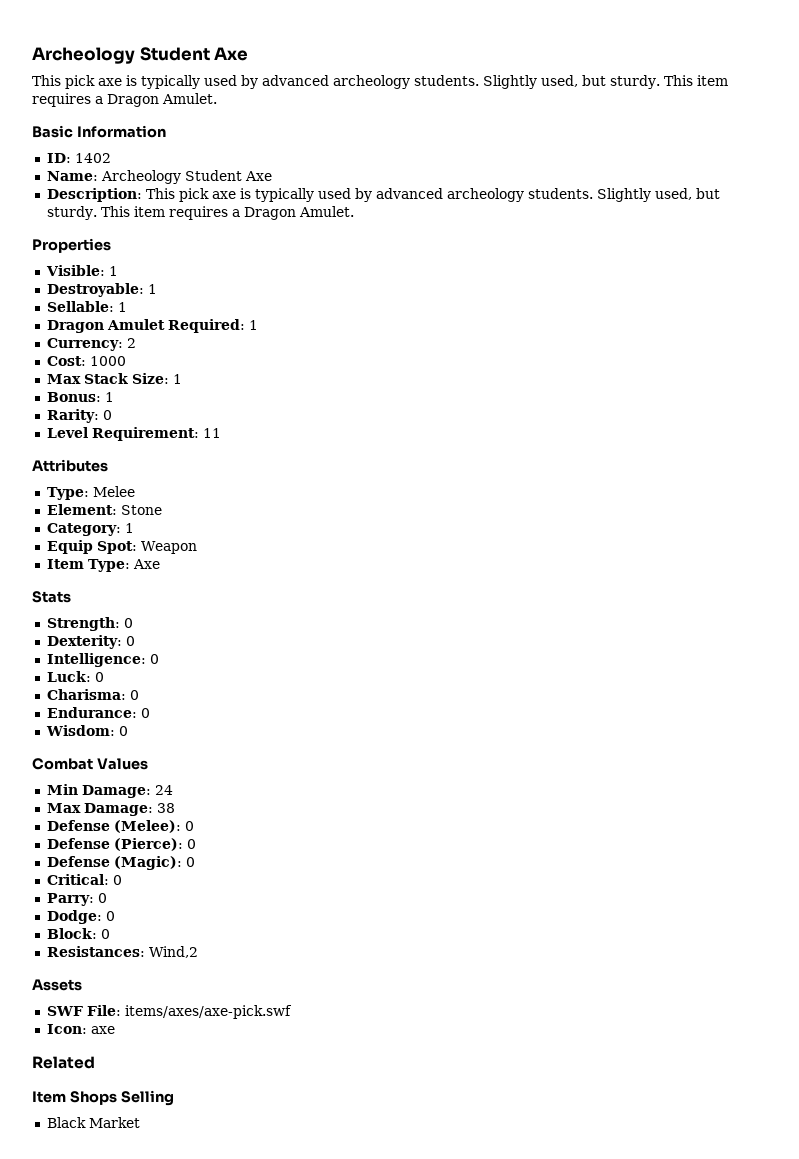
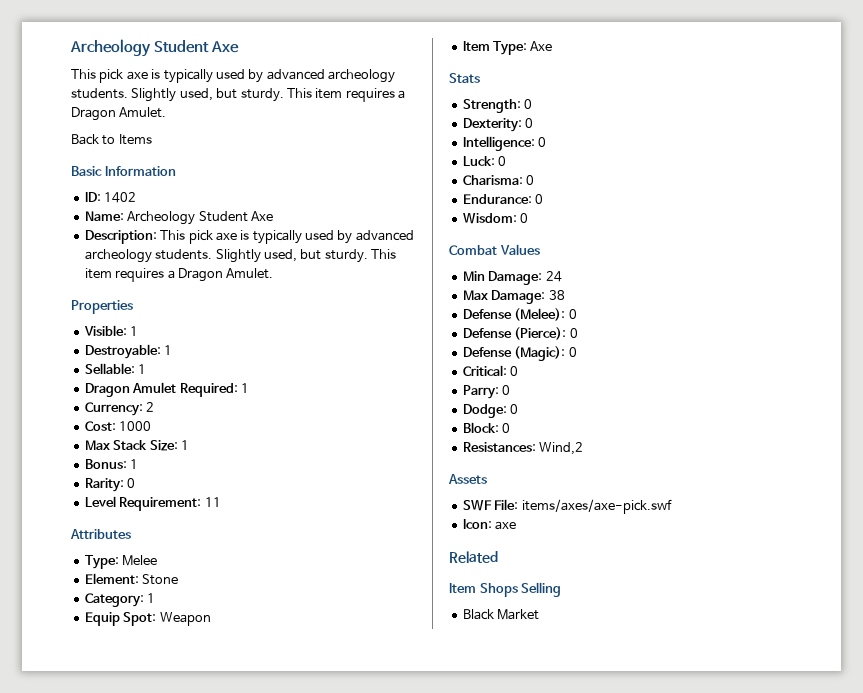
(217, 98) none -> [71,134,152,145] // Back to Items

